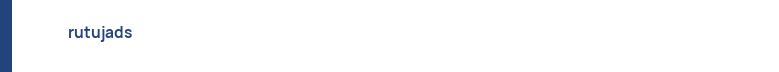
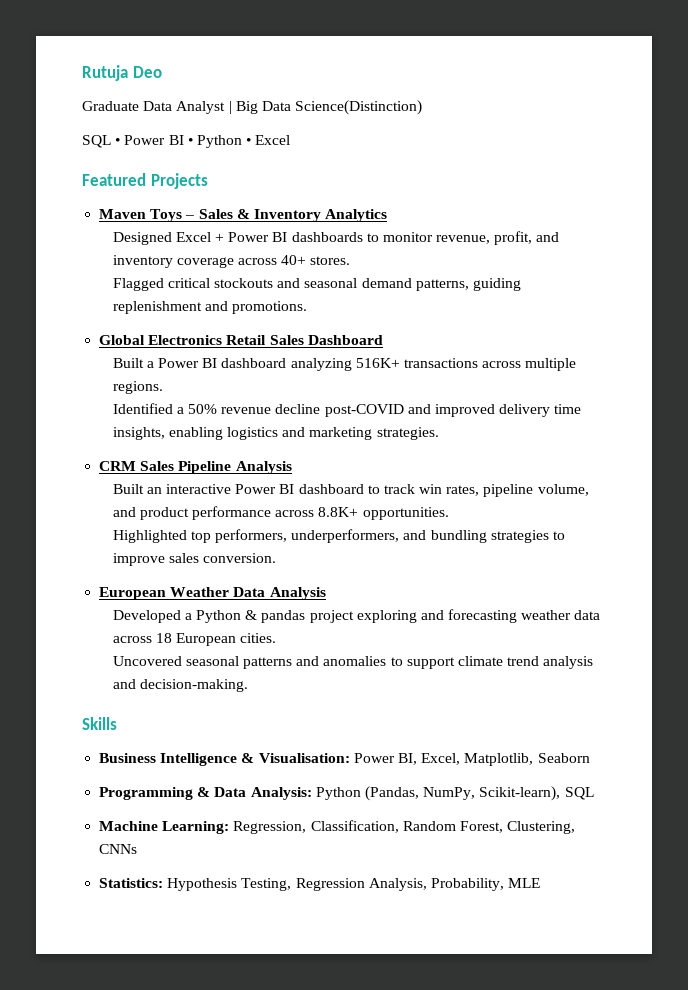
[68,26,132,42] rutujads -> [82,65,162,81] [82,100,423,115] [82,135,291,148] [82,173,208,189] [99,209,388,222] [112,231,560,245] [112,255,351,268] [112,278,521,291] [112,301,307,314] [99,335,383,345] [112,358,577,371] [112,381,163,394] [112,403,582,417] [112,427,439,440] [99,461,292,474] [112,484,589,497] [112,506,449,520] [112,529,565,543] [112,553,276,566] [99,587,326,600] [112,609,601,623] [112,633,277,646] [112,656,594,669] [112,679,248,692] [82,717,117,730] [99,753,590,766] [99,786,594,801] [99,820,576,834] [99,844,138,854] [99,878,541,891] Rutuja Deo // Graduate Data Analyst | Big Data Science(Distinction) // SQL • Power BI • Python • Excel // Featured Projects // Maven Toys – Sales & Inventory Analytics // Designed Excel + Power BI dashboards to monitor revenue, profit, and inventory coverage across 40+ stores. // Flagged critical stockouts and seasonal demand patterns, guiding replenishment and promotions. // Global Electronics Retail Sales Dashboard // Built a Power BI dashboard analyzing 516K+ transactions across multiple regions. // Identified a 50% revenue decline post-COVID and improved delivery time insights, enabling logistics and marketing strategies. // CRM Sales Pipeline Analysis // Built an interactive Power BI dashboard to track win rates, pipeline volume, and product performance across 8.8K+ opportunities. // Highlighted top performers, underperformers, and bundling strategies to improve sales conversion. // European Weather Data Analysis // Developed a Python & pandas project exploring and forecasting weather data across 18 European cities. // Uncovered seasonal patterns and anomalies to support climate trend analysis and decision-making. // Skills // Business Intelligence & Visualisation: Power BI, Excel, Matplotlib, Seaborn // Programming & Data Analysis: Python (Pandas, NumPy, Scikit-learn), SQL // Machine Learning: Regression, Classification, Random Forest, Clustering, CNNs // Statistics: Hypothesis Testing, Regression Analysis, Probability, MLE

